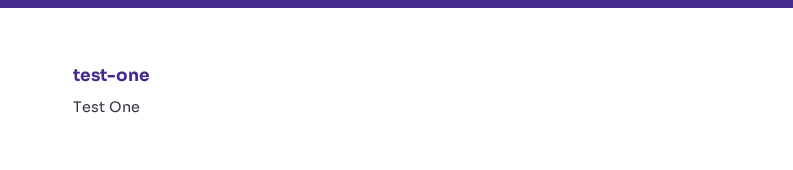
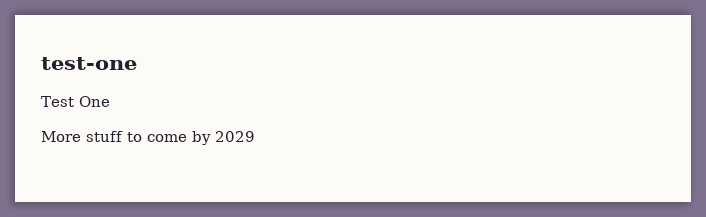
(140, 107) none -> [41,131,255,145] // More stuff to come by 2029

